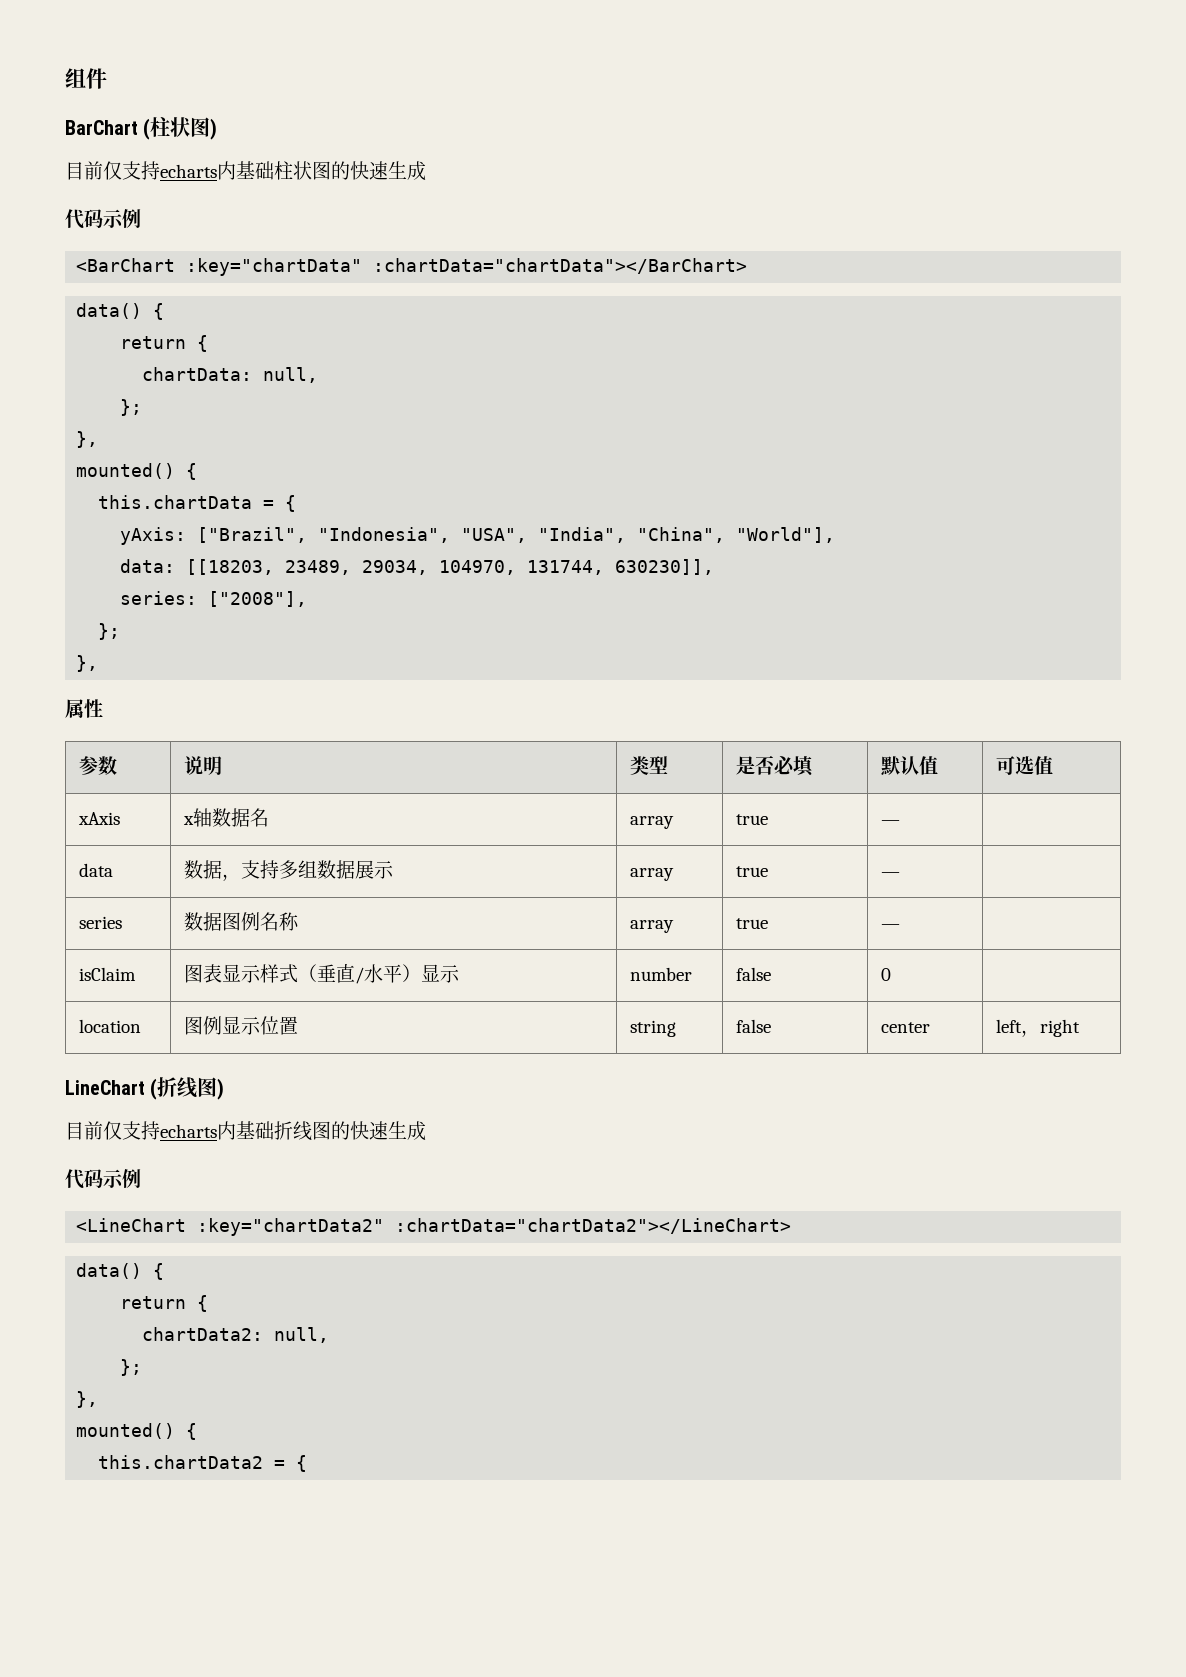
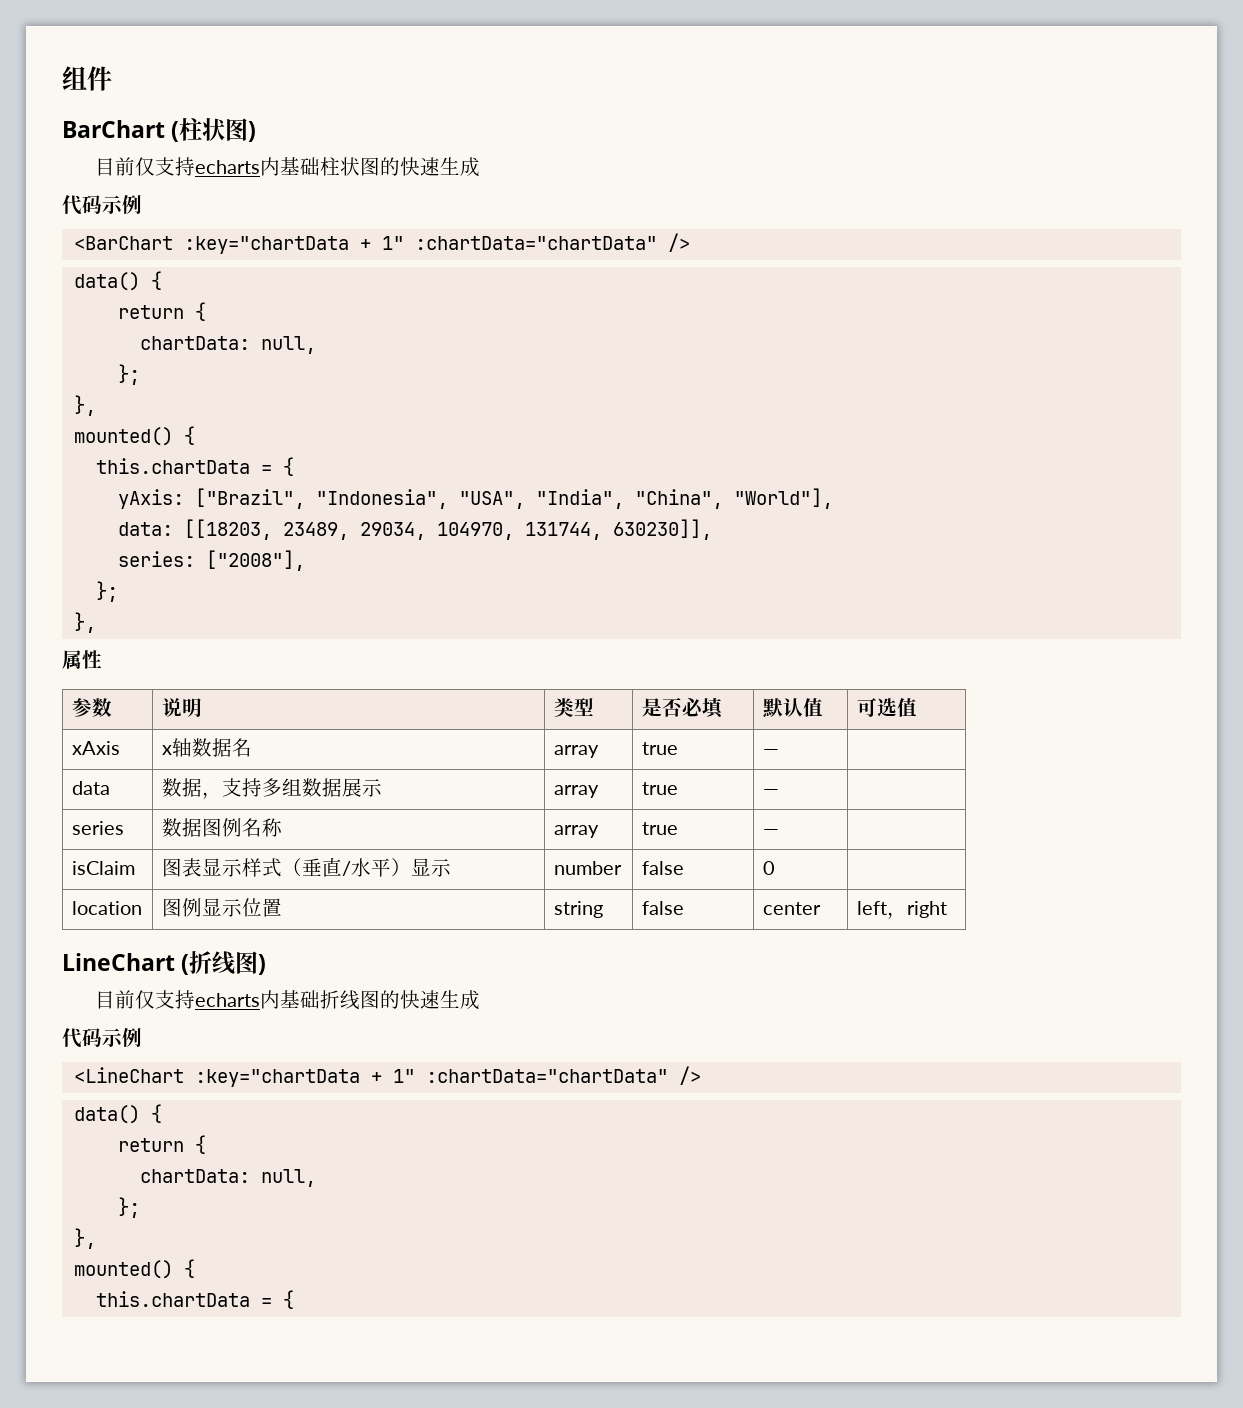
[186,258,748,276] :key="chartData" :chartData="chartData"></BarChart> -> [183,233,690,254] :key="chartData + 1" :chartData="chartData" />
[197,1218,792,1236] [76,1263,165,1280] [120,1295,209,1312] [142,1327,330,1343] [120,1359,143,1376] [76,1391,99,1408] [76,1423,198,1440] [98,1455,264,1469] :key="chartData2" :chartData="chartData2"></LineChart> // data() { // return { // chartData2: null, // }; // }, // mounted() { // this.chartData2 -> [194,1066,701,1087] [73,1104,162,1124] [117,1135,206,1154] [139,1169,316,1187] [117,1197,140,1218] [73,1228,96,1249] [73,1259,195,1279] [95,1291,250,1307] :key="chartData + 1" :chartData="chartData" /> // data() { // return { // chartData: null, // }; // }, // mounted() { // this.chartData

